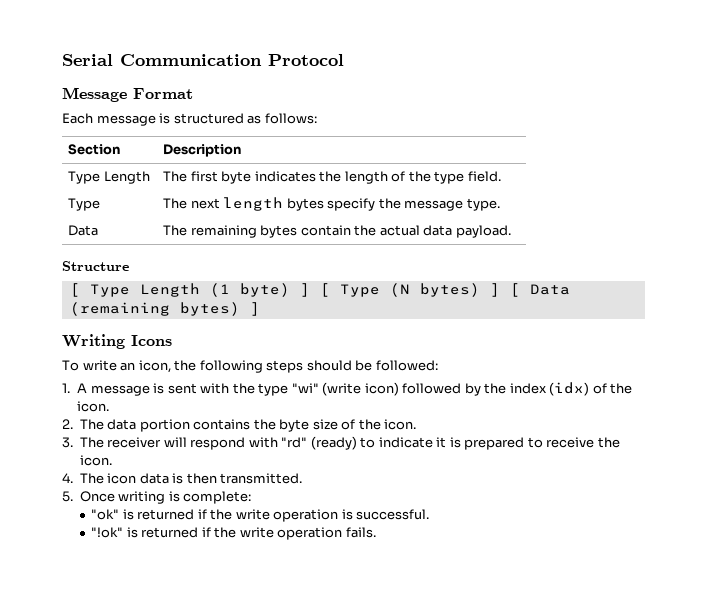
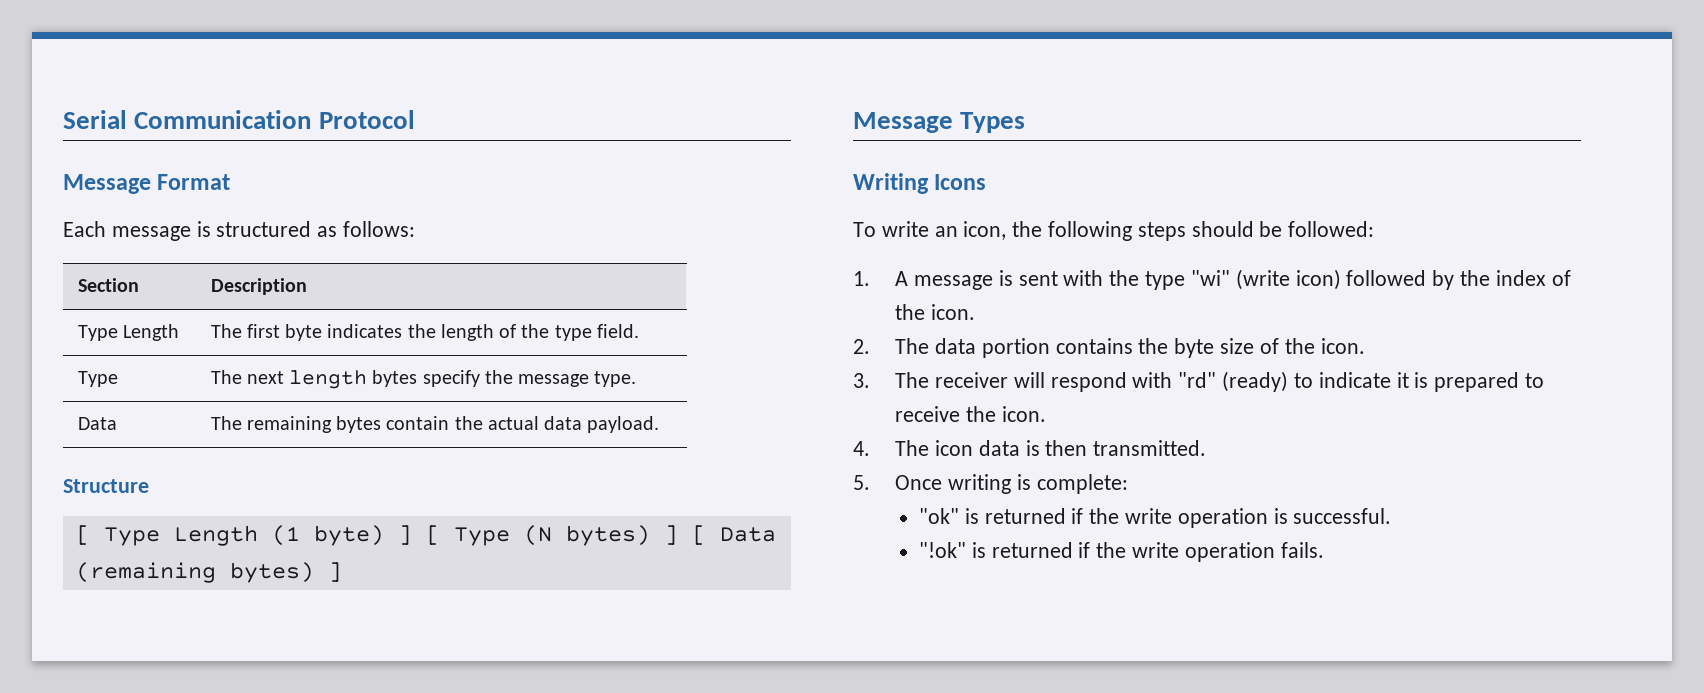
(260, 309) none -> [853,112,1026,133] // Message Types
[549,382,590,396] (idx) -> (1546, 278) none

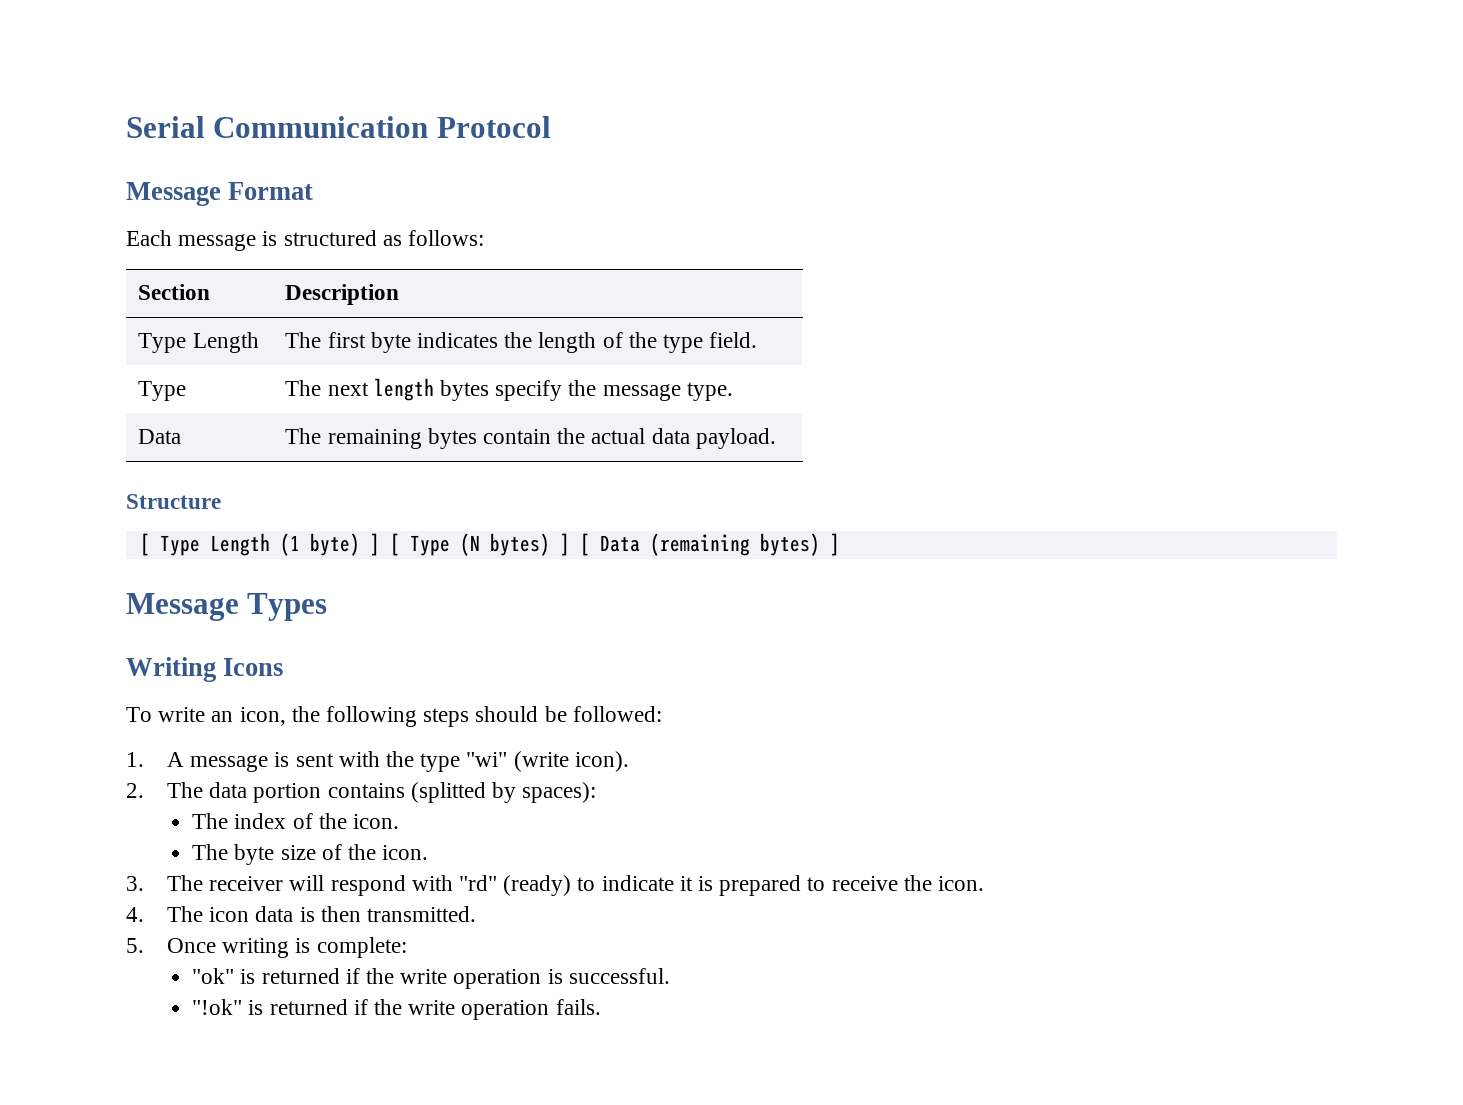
[1295,269,1571,290] [895,304,976,320] icon) followed by the index of the icon. -> [574,751,629,772] icon).
[1138,338,1169,354] the -> [410,782,597,803] [192,813,400,829] [192,844,229,860] (splitted by spaces): // The index of the icon. // The

